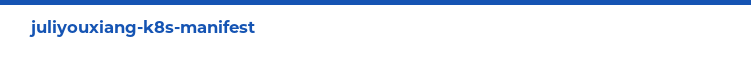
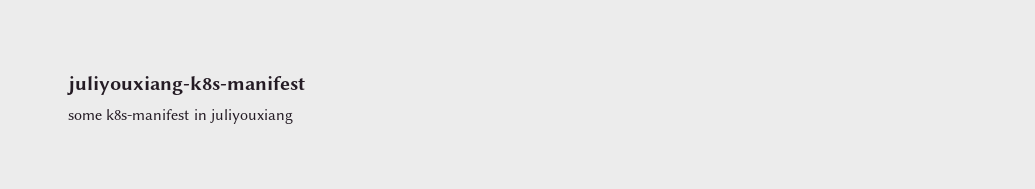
(255, 28) none -> [68,109,293,124] // some k8s-manifest in juliyouxiang

